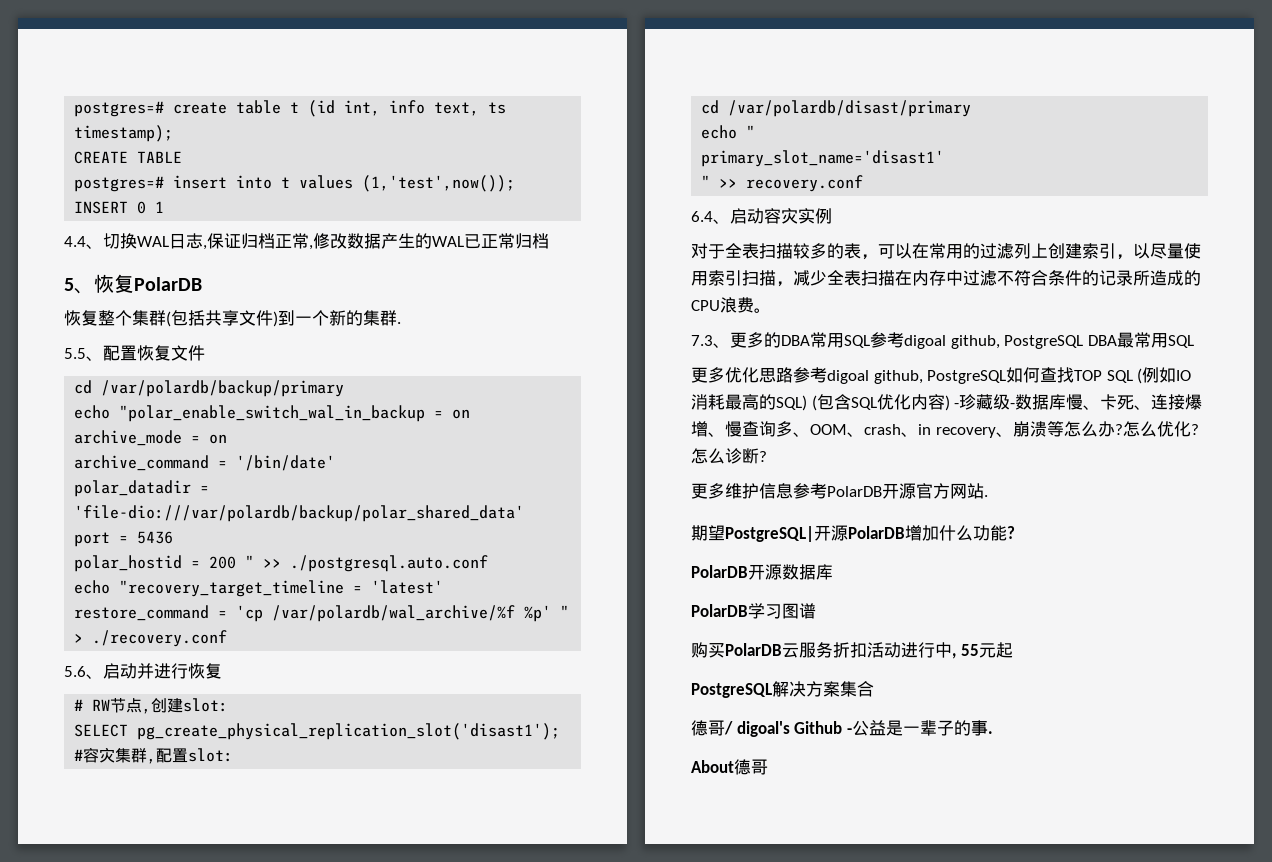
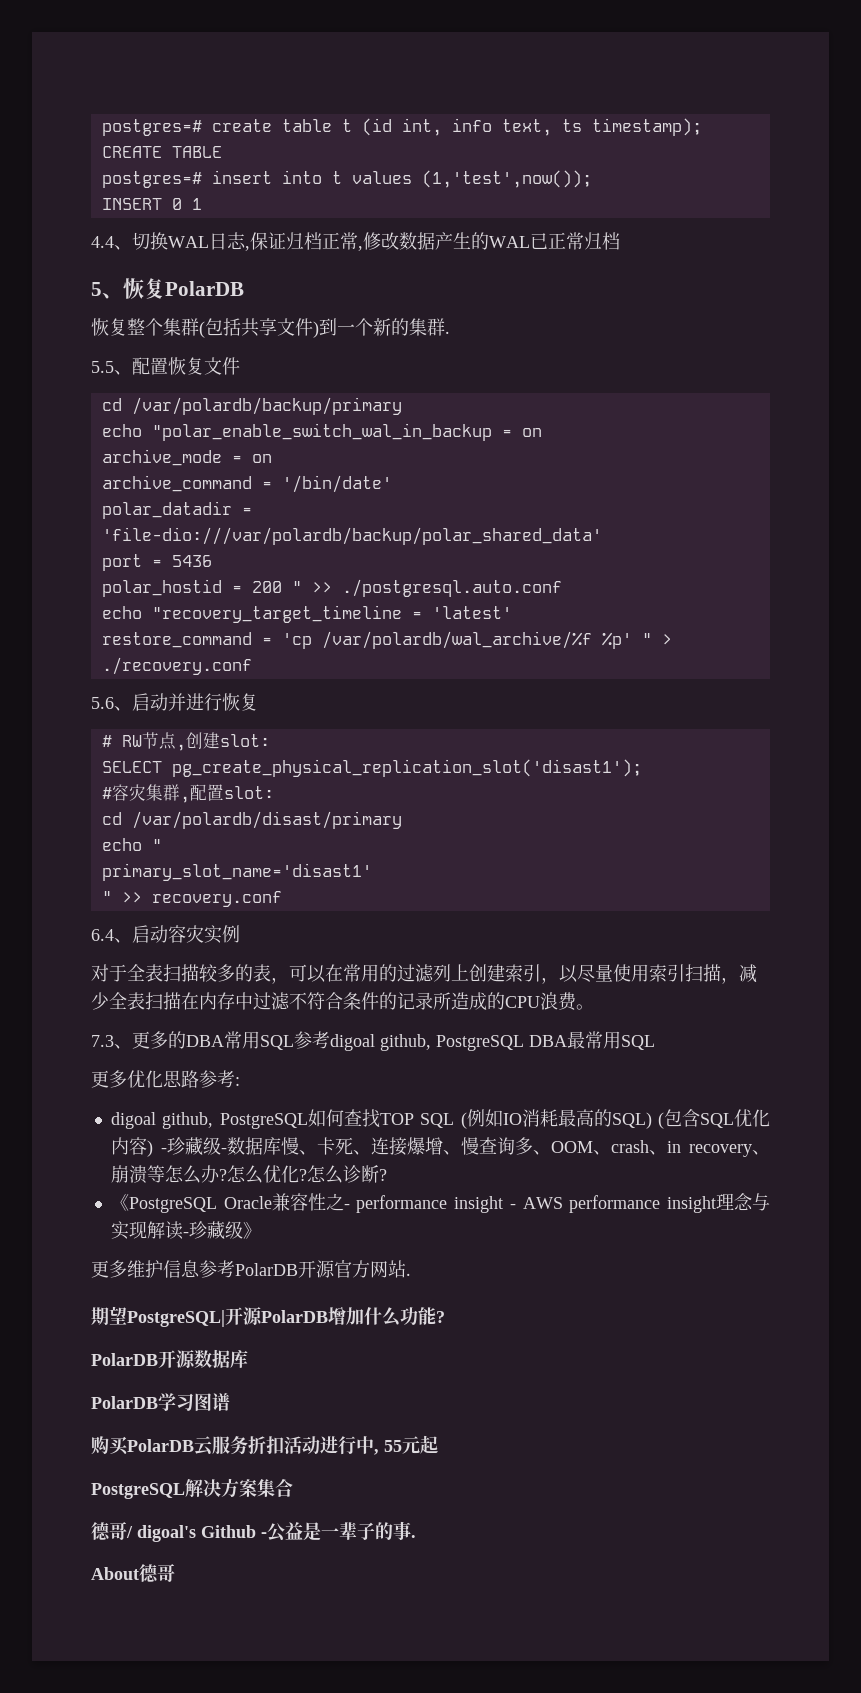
(827, 375) none -> [235,1077,240,1086] : //
(767, 456) none -> [110,1193,770,1213] [110,1221,261,1240] // 《PostgreSQL Oracle兼容性之- performance insight - AWS performance insight理念与实现解读-珍藏级》

